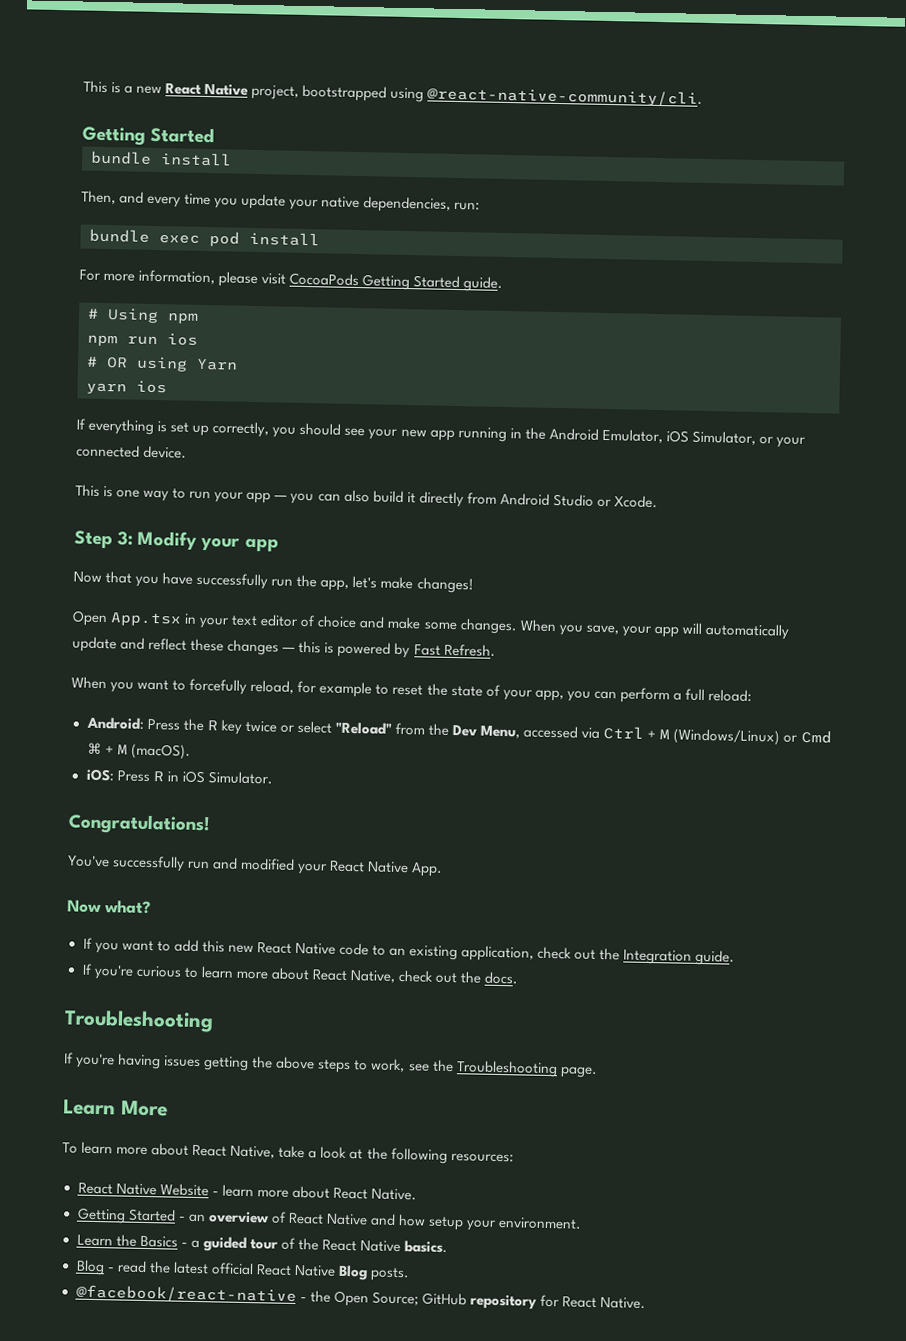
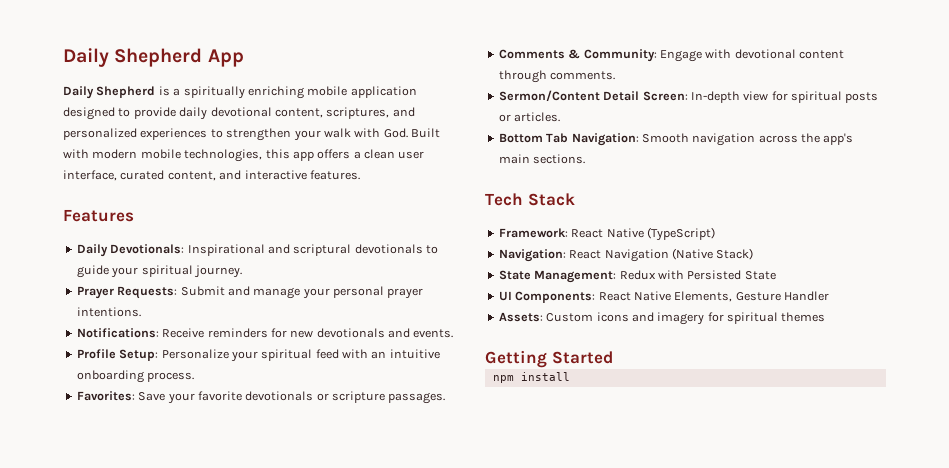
[83,80,704,107] This is a new React Native project, bootstrapped using @react-native-community/cli. -> [63,48,244,67] [63,86,417,99] [63,107,415,120] [63,128,440,141] [63,149,425,162] [63,170,360,181] [63,209,134,222] [76,244,438,257] [76,265,242,278] [76,286,424,299] [76,307,141,317] [76,328,454,338] [76,349,440,362] [76,370,195,383] [76,391,446,404] [498,49,844,62] [498,70,616,83] [498,90,879,103] [498,112,561,122] [498,133,854,146] [498,154,586,164] [485,193,575,206] [498,227,715,241] [498,248,754,262] [498,270,776,283] [498,291,829,303] [498,312,826,325] Daily Shepherd App // Daily Shepherd is a spiritually enriching mobile application designed to provide daily devotional content, scriptures, and personalized experiences to strengthen your walk with God. Built with modern mobile technologies, this app offers a clean user interface, curated content, and interactive features. // Features // Daily Devotionals: Inspirational and scriptural devotionals to guide your spiritual journey. // Prayer Requests: Submit and manage your personal prayer intentions. // Notifications: Receive reminders for new devotionals and events. // Profile Setup: Personalize your spiritual feed with an intuitive onboarding process. // Favorites: Save your favorite devotionals or scripture passages. // Comments & Community: Engage with devotional content through comments. // Sermon/Content Detail Screen: In-depth view for spiritual posts or articles. // Bottom Tab Navigation: Smooth navigation across the app's main sections. // Tech Stack // Framework: React Native (TypeScript) // Navigation: React Navigation (Native Stack) // State Management: Redux with Persisted State // UI Components: React Native Elements, Gesture Handler // Assets: Custom icons and imagery for spiritual themes
[91,150,232,167] [81,190,481,213] [89,228,320,247] [79,269,504,292] [87,308,199,324] [87,333,198,347] [86,356,238,372] [86,380,167,395] [76,418,806,448] [76,444,188,459] [75,484,658,509] [74,530,279,552] [73,571,474,594] [72,610,789,640] [72,636,496,659] [71,676,752,704] [85,716,832,746] [86,742,191,760] [85,768,273,785] [68,813,211,836] [68,855,444,877] [67,899,151,915] [82,937,736,966] [81,963,520,985] [64,1009,214,1033] [64,1052,598,1078] [63,1099,168,1117] [62,1141,514,1164] [77,1182,417,1201] [76,1207,583,1231] [76,1234,449,1254] [75,1259,410,1282] [75,1284,646,1310] bundle install // Then, and every time you update your native dependencies, run: // bundle exec pod install // For more information, please visit CocoaPods Getting Started guide. // # Using npm // npm run ios // # OR using Yarn // yarn ios // If everything is set up correctly, you should see your new app running in the Android Emulator, iOS Simulator, or your connected device. // This is one way to run your app — you can also build it directly from Android Studio or Xcode. // Step 3: Modify your app // Now that you have successfully run the app, let's make changes! // Open App.tsx in your text editor of choice and make some changes. When you save, your app will automatically update and reflect these changes — this is powered by Fast Refresh. // When you want to forcefully reload, for example to reset the state of your app, you can perform a full reload: // Android: Press the R key twice or select "Reload" from the Dev Menu, accessed via Ctrl + M (Windows/Linux) or Cmd ⌘ + M (macOS). // iOS: Press R in iOS Simulator. // Congratulations! // You've successfully run and modified your React Native App. // Now what? // If you want to add this new React Native code to an existing application, check out the Integration guide. // If you're curious to learn more about React Native, check out the docs. // Troubleshooting // If you're having issues getting the above steps to work, see the Troubleshooting page. // Learn More // To learn more about React Native, take a look at the following resources: // React Native Website - learn more about React Native. // Getting Started - an overview of React Native and how setup your environment. // Learn the Basics - a guided tour of the React Native basics. // Blog - read the latest official React Native Blog posts. // @facebook/react-native - the Open Source; GitHub repository for React Native. -> [492,372,570,383] npm install

